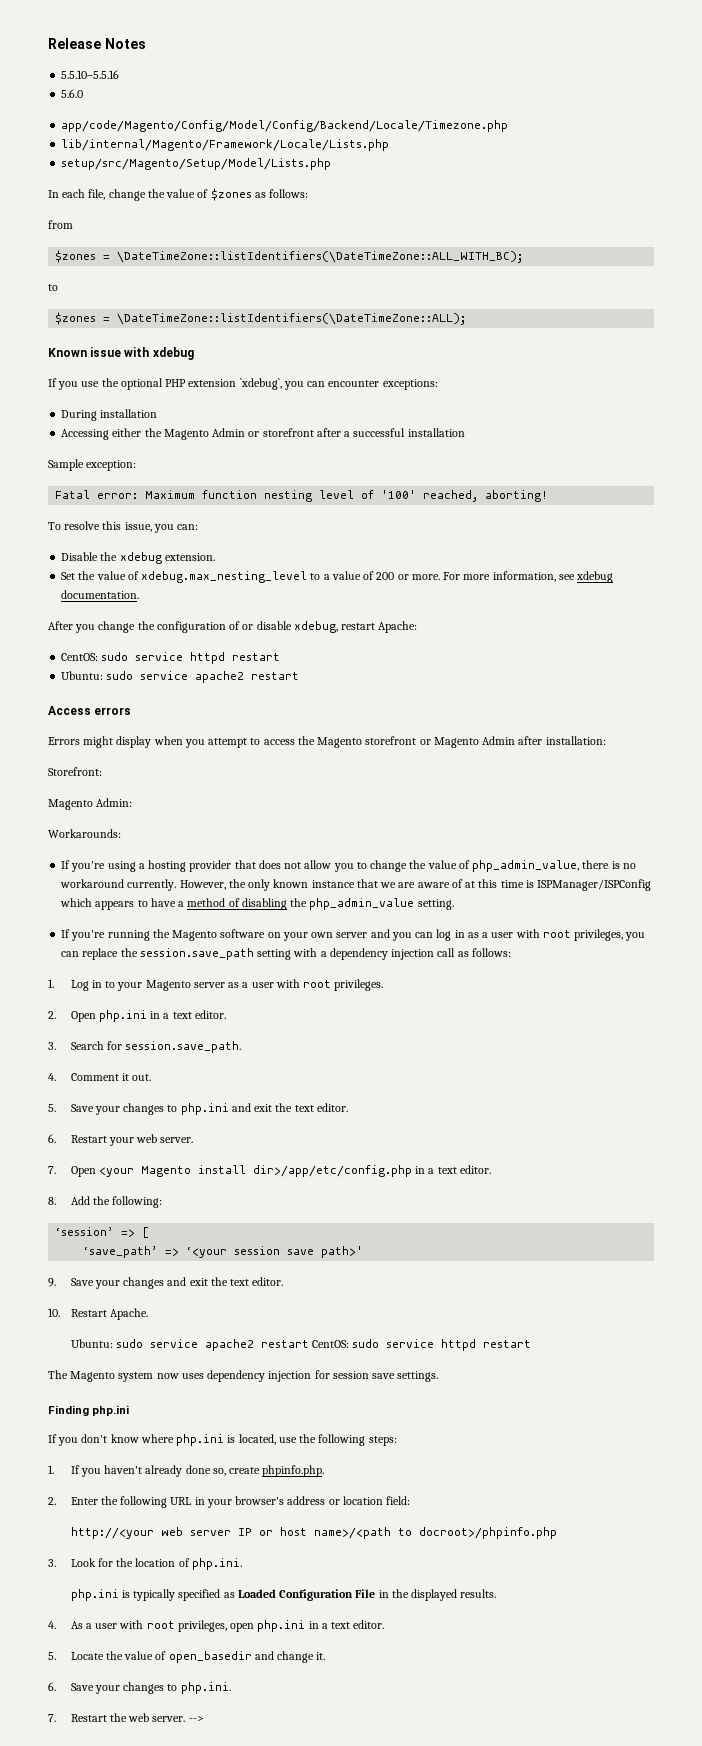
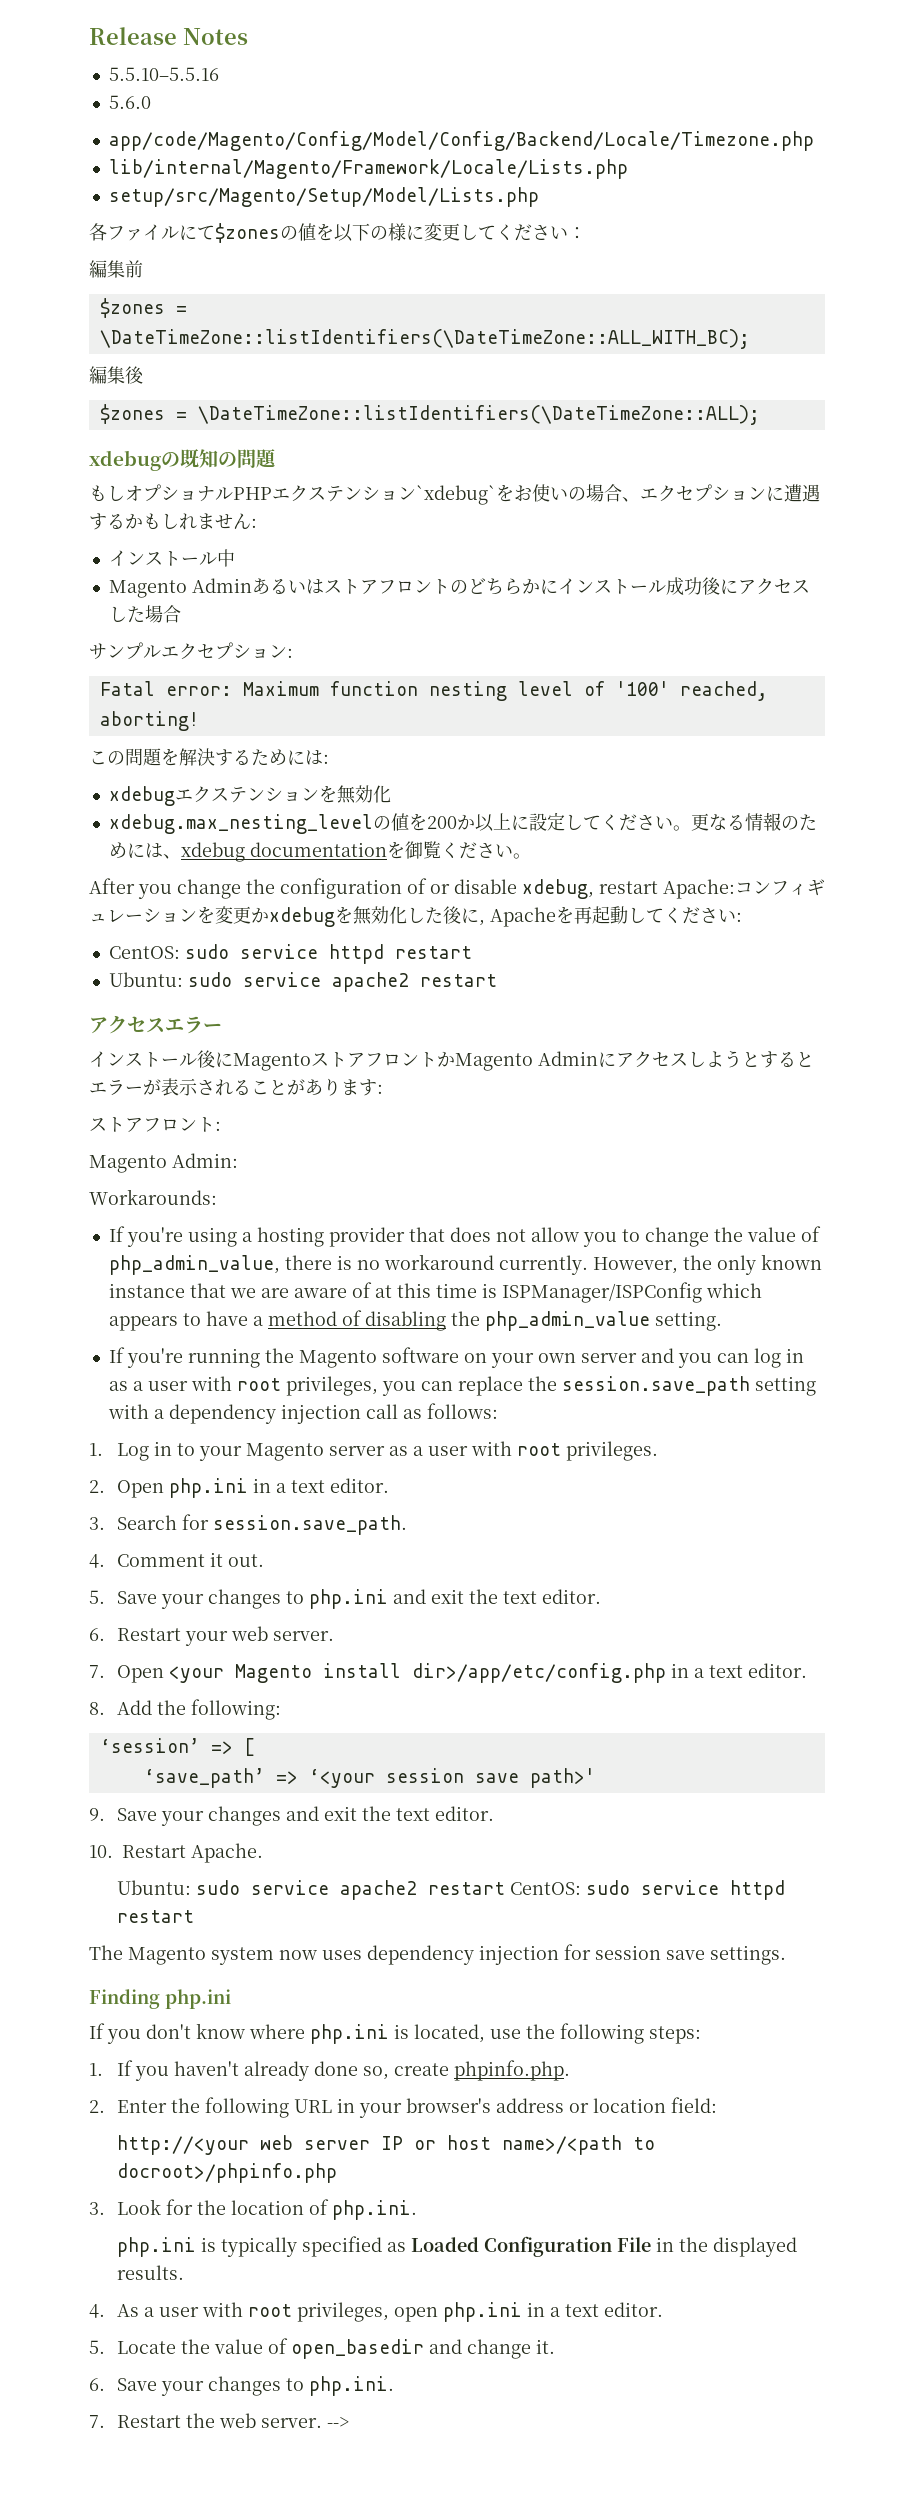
[48,188,309,201] [48,220,73,229] In each file, change the value of $zones as follows: // from -> [89,223,586,243] [89,260,143,278] 各ファイルにて$zonesの値を以下の様に変更してください： // 編集前
[48,284,58,291] to -> [89,366,144,384] 編集後
[48,347,194,360] [48,378,438,390] [61,409,158,421] [61,428,465,440] [48,459,137,471] Known issue with xdebug // If you use the optional PHP extension `xdebug`, you can encounter exceptions: // During installation // Accessing either the Magento Admin or storefront after a successful installation // Sample exception: -> [89,449,277,471] [89,484,820,505] [89,513,257,530] [108,549,235,567] [108,577,810,598] [108,605,181,623] [89,642,293,660] xdebugの既知の問題 // もしオプショナルPHPエクステンション`xdebug`をお使いの場合、エクセプションに遭遇するかもしれません: // インストール中 // Magento Adminあるいはストアフロントのどちらかにインストール成功後にアクセスした場合 // サンプルエクセプション:
[48,521,199,533] [61,552,215,564] [61,571,614,583] [61,590,140,599] To resolve this issue, you can: // Disable the xdebug extension. // Set the value of xdebug.max_nesting_level to a value of 200 or more. For more information, see xdebug documentation. -> [89,748,329,766] [108,785,391,806] [108,812,817,834] [108,841,531,862] この問題を解決するためには: // xdebugエクステンションを無効化 // xdebug.max_nesting_levelの値を200か以上に設定してください。更なる情報のためには、xdebug documentationを御覧ください。
(418, 627) none -> [735,879,825,896] [89,906,742,927] コンフィギュレーションを変更かxdebugを無効化した後に, Apacheを再起動してください:
[48,706,132,715] [48,736,606,748] [48,767,102,776] Access errors // Errors might display when you attempt to access the Magento storefront or Magento Admin after installation: // Storefront: -> [89,1015,222,1034] [89,1050,814,1071] [89,1078,383,1096] [89,1117,221,1133] アクセスエラー // インストール後にMagentoストアフロントかMagento Adminにアクセスしようとするとエラーが表示されることがあります: // ストアフロント:

